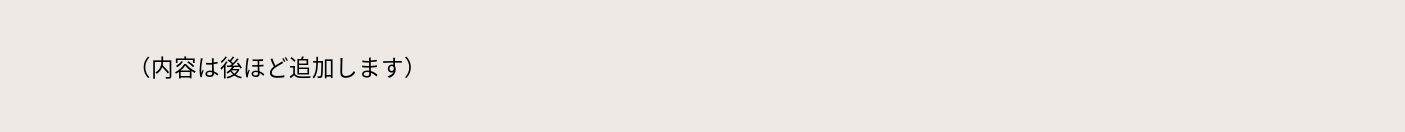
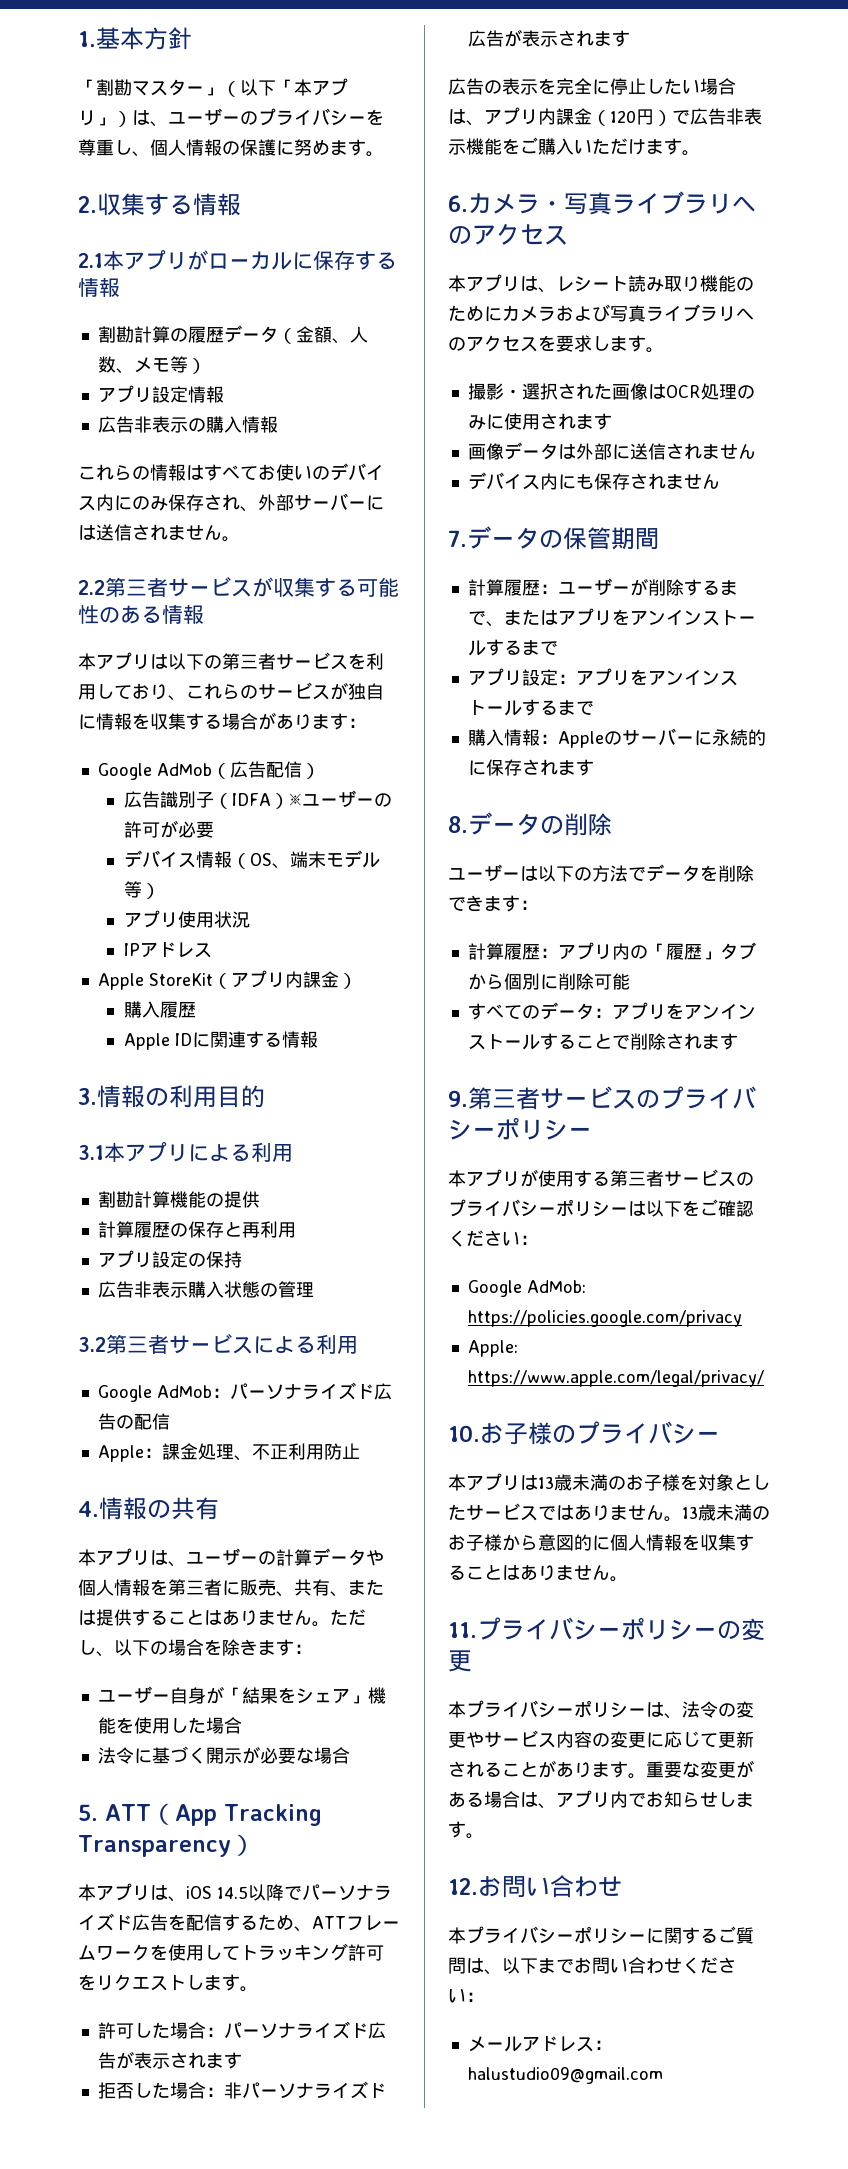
[128,56,428,79] （内容は後ほど追加します） -> [78,27,192,50] [78,78,348,97] [78,108,384,127] [78,139,384,157] [78,193,241,216] [78,250,397,270] [78,278,120,297] [97,325,368,344] [97,356,206,374] [97,385,224,403] [97,416,278,433] [78,463,384,481] [78,493,384,512] [78,524,240,542] [78,577,399,597] [78,605,204,624] [78,652,384,670] [78,682,384,701] [78,712,366,730] [97,761,320,780] [123,790,392,809] [123,820,214,838] [123,850,380,869] [123,881,160,899] [123,910,250,928] [123,942,212,958] [97,970,357,990] [123,1001,196,1018] [123,1031,318,1050] [78,1085,265,1108] [78,1142,293,1162] [97,1191,260,1208] [97,1221,296,1238] [97,1250,242,1268] [97,1281,314,1298] [78,1334,358,1354] [97,1382,392,1402] [97,1413,170,1430] [97,1443,360,1462] [78,1497,219,1520] [78,1548,384,1567] [78,1579,384,1597] [78,1609,366,1627] [78,1639,312,1657] [97,1686,386,1704] [97,1717,242,1734] [97,1746,350,1764] [78,1803,322,1826] [78,1834,255,1857] [78,1883,392,1902] [78,1913,400,1932] [78,1943,384,1961] [78,1974,258,1992] [97,2021,386,2039] [97,2051,242,2069] [97,2081,386,2099] [467,29,630,47] [448,78,736,95] [448,107,762,126] [448,137,700,156] [448,191,756,215] [448,223,568,245] [448,274,754,293] [448,304,754,322] [448,335,664,353] [467,383,755,400] [467,413,612,430] [467,442,756,460] [467,472,720,490] [448,526,659,550] [467,578,738,596] [467,608,756,627] [467,639,558,656] [467,668,738,686] [467,699,594,716] [467,728,766,748] [467,759,594,776] [448,812,612,836] [448,864,754,882] [448,895,538,912] [467,942,756,960] [467,973,630,990] [467,1002,756,1020] [467,1033,738,1050] [448,1086,756,1110] [448,1117,592,1140] [448,1169,754,1187] [448,1199,754,1217] [448,1230,538,1247] [467,1280,586,1297] [467,1310,742,1327] [467,1340,518,1357] [467,1370,764,1387] [448,1421,720,1445] [448,1473,770,1491] [448,1503,770,1522] [448,1534,754,1551] [448,1564,628,1582] [448,1617,765,1641] [448,1650,472,1672] [448,1700,754,1719] [448,1730,754,1748] [448,1760,754,1779] [448,1790,754,1809] [448,1821,484,1839] [448,1875,622,1898] [448,1926,754,1944] [448,1957,736,1975] [448,1988,484,2003] [467,2036,612,2052] [467,2067,663,2084] 1.基本方針 // 「割勘マスター」（以下「本アプリ」）は、ユーザーのプライバシーを尊重し、個人情報の保護に努めます。 // 2.収集する情報 // 2.1本アプリがローカルに保存する情報 // 割勘計算の履歴データ（金額、人数、メモ等） // アプリ設定情報 // 広告非表示の購入情報 // これらの情報はすべてお使いのデバイス内にのみ保存され、外部サーバーには送信されません。 // 2.2第三者サービスが収集する可能性のある情報 // 本アプリは以下の第三者サービスを利用しており、これらのサービスが独自に情報を収集する場合があります： // Google AdMob（広告配信） // 広告識別子（IDFA）※ユーザーの許可が必要 // デバイス情報（OS、端末モデル等） // アプリ使用状況 // IPアドレス // Apple StoreKit（アプリ内課金） // 購入履歴 // Apple IDに関連する情報 // 3.情報の利用目的 // 3.1本アプリによる利用 // 割勘計算機能の提供 // 計算履歴の保存と再利用 // アプリ設定の保持 // 広告非表示購入状態の管理 // 3.2第三者サービスによる利用 // Google AdMob：パーソナライズド広告の配信 // Apple：課金処理、不正利用防止 // 4.情報の共有 // 本アプリは、ユーザーの計算データや個人情報を第三者に販売、共有、または提供することはありません。ただし、以下の場合を除きます： // ユーザー自身が「結果をシェア」機能を使用した場合 // 法令に基づく開示が必要な場合 // 5. ATT（App Tracking Transparency） // 本アプリは、iOS 14.5以降でパーソナライズド広告を配信するため、ATTフレームワークを使用してトラッキング許可をリクエストします。 // 許可した場合：パーソナライズド広告が表示されます // 拒否した場合：非パーソナライズド広告が表示されます // 広告の表示を完全に停止したい場合は、アプリ内課金（120円）で広告非表示機能をご購入いただけます。 // 6.カメラ・写真ライブラリへのアクセス // 本アプリは、レシート読み取り機能のためにカメラおよび写真ライブラリへのアクセスを要求します。 // 撮影・選択された画像はOCR処理のみに使用されます // 画像データは外部に送信されません // デバイス内にも保存されません // 7.データの保管期間 // 計算履歴：ユーザーが削除するまで、またはアプリをアンインストールするまで // アプリ設定：アプリをアンインストールするまで // 購入情報：Appleのサーバーに永続的に保存されます // 8.データの削除 // ユーザーは以下の方法でデータを削除できます： // 計算履歴：アプリ内の「履歴」タブから個別に削除可能 // すべてのデータ：アプリをアンインストールすることで削除されます // 9.第三者サービスのプライバシーポリシー // 本アプリが使用する第三者サービスのプライバシーポリシーは以下をご確認ください： // Google AdMob: https://policies.google.com/privacy // Apple: https://www.apple.com/legal/privacy/ // 10.お子様のプライバシー // 本アプリは13歳未満のお子様を対象としたサービスではありません。13歳未満のお子様から意図的に個人情報を収集することはありません。 // 11.プライバシーポリシーの変更 // 本プライバシーポリシーは、法令の変更やサービス内容の変更に応じて更新されることがあります。重要な変更がある場合は、アプリ内でお知らせします。 // 12.お問い合わせ // 本プライバシーポリシーに関するご質問は、以下までお問い合わせください： // メールアドレス：halustudio09@gmail.com

